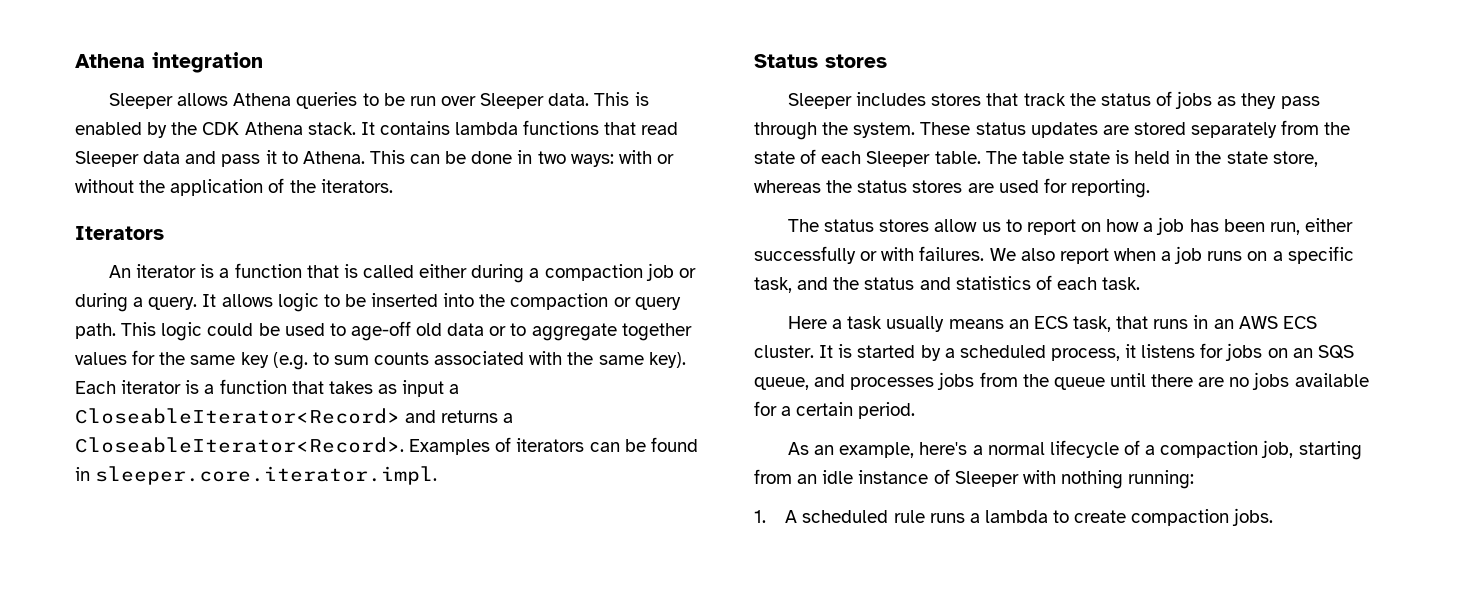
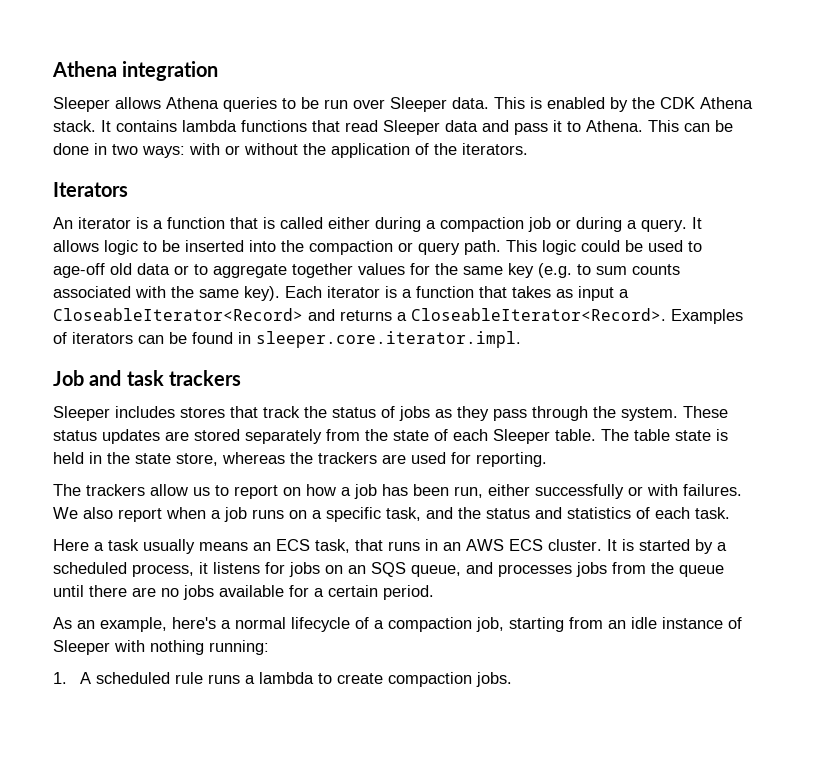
[754,54,887,68] Status stores -> [53,370,242,386] Job and task trackers
[857,180,963,193] status stores -> [318,452,377,464] trackers
[824,219,930,232] status stores -> [86,484,145,496] trackers

